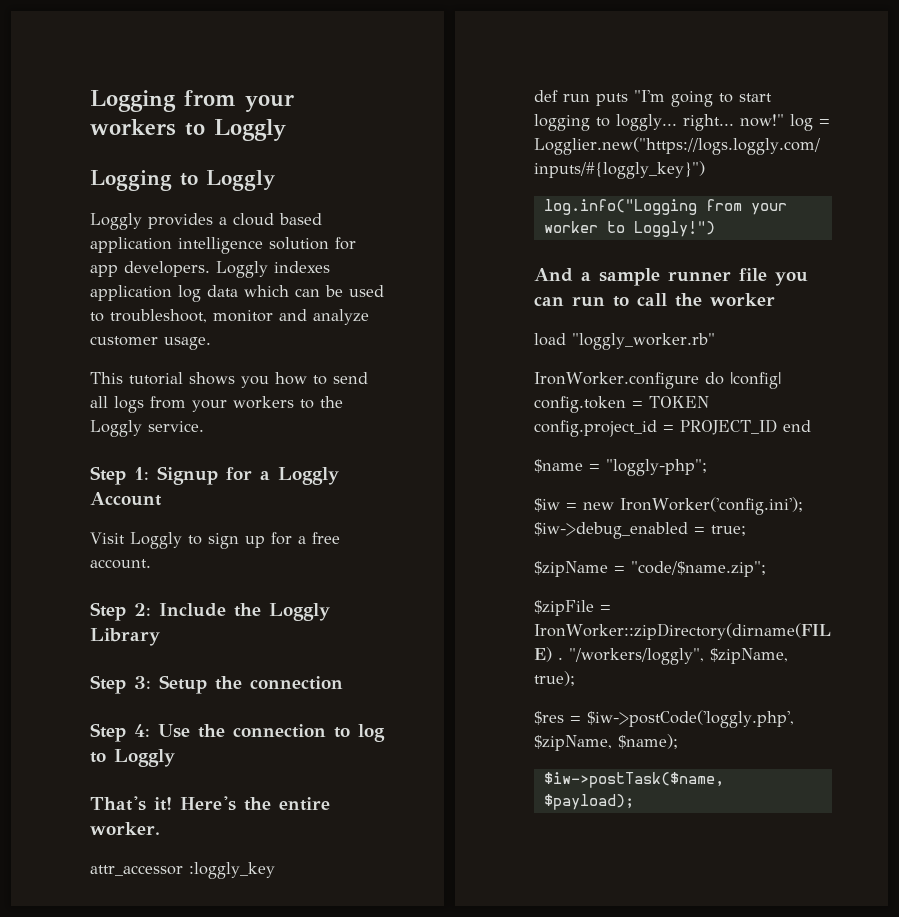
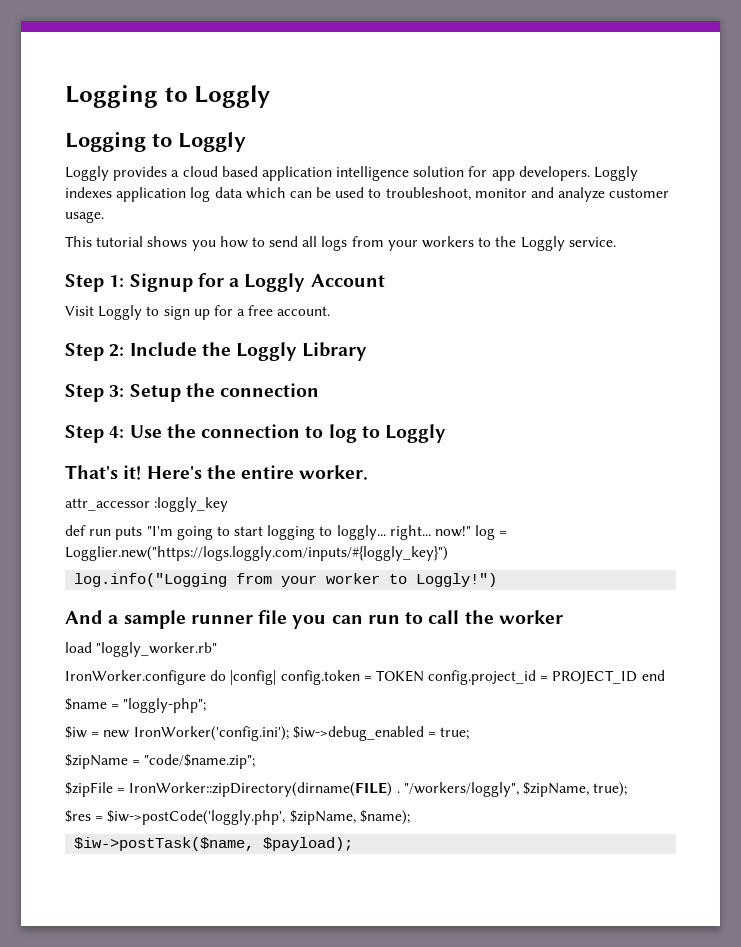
[90,90,294,112] [90,119,176,136] Logging from your workers -> [65,85,158,108] Logging

